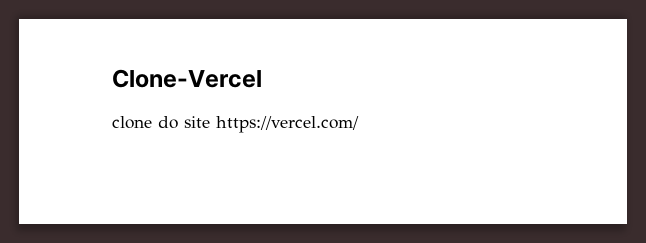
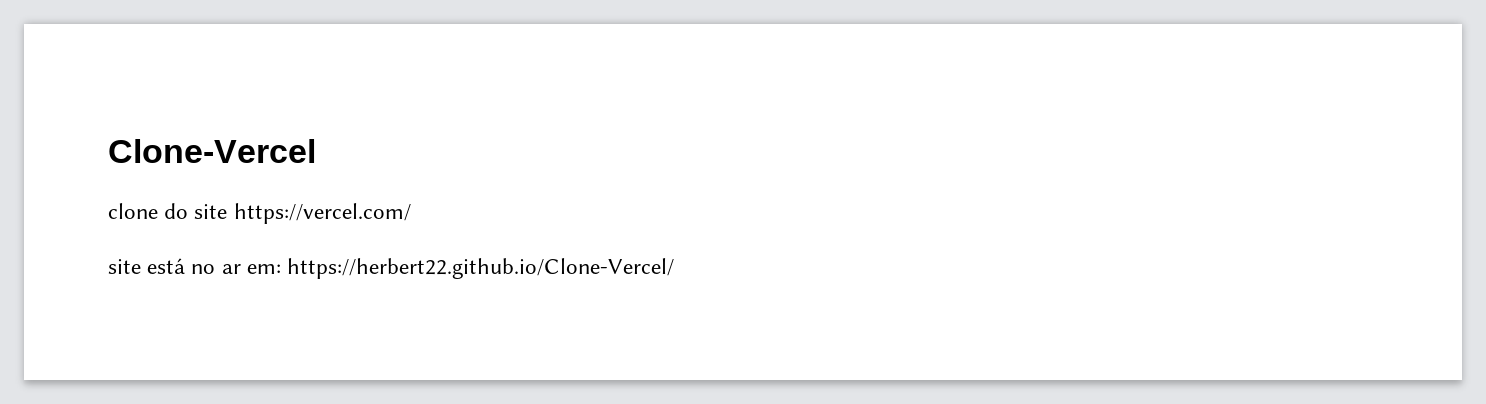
(359, 124) none -> [108,258,675,279] // site está no ar em: https://herbert22.github.io/Clone-Vercel/

